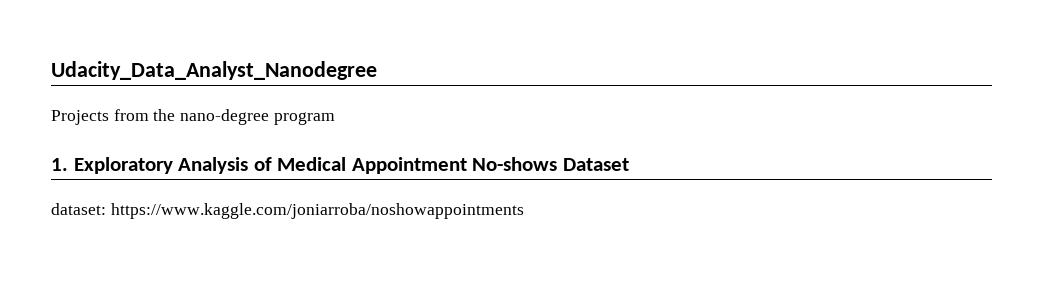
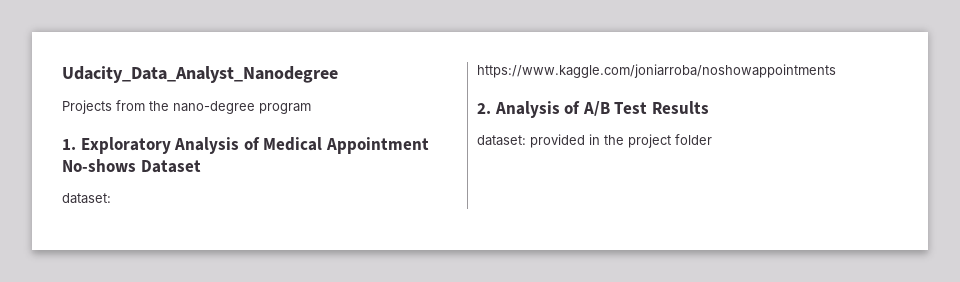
(524, 211) none -> [477,101,709,118] [477,134,712,148] // 2. Analysis of A/B Test Results // dataset: provided in the project folder

